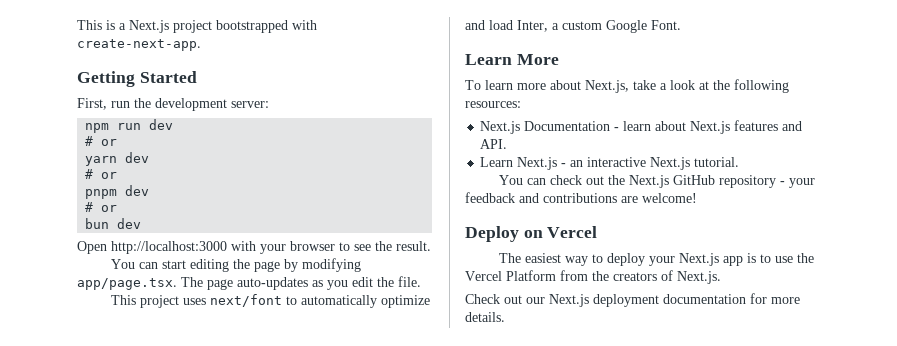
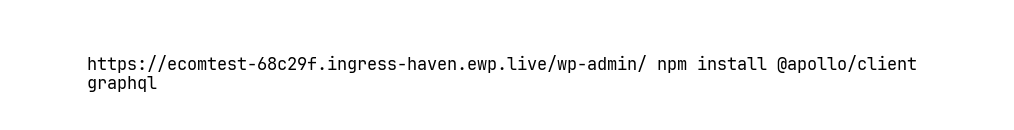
[77,20,317,33] [77,39,201,51] [77,71,197,87] [77,98,269,111] [85,119,174,133] [85,136,118,146] [85,152,150,166] [85,169,118,179] [85,185,150,199] [85,202,118,212] [85,218,142,229] [77,241,431,254] [111,258,362,272] [77,276,421,290] [111,294,431,308] [465,20,681,33] [465,54,559,65] [465,79,789,93] [465,101,521,108] [480,120,803,134] [480,139,508,149] [480,157,740,170] [499,175,816,188] [465,192,697,203] [465,226,598,242] [499,253,815,266] [465,270,721,284] [465,293,800,307] [465,312,505,322] This is a Next.js project bootstrapped with create-next-app. // Getting Started // First, run the development server: // npm run dev // # or // yarn dev // # or // pnpm dev // # or // bun dev // Open http://localhost:3000 with your browser to see the result. // You can start editing the page by modifying app/page.tsx. The page auto-updates as you edit the file. // This project uses next/font to automatically optimize and load Inter, a custom Google Font. // Learn More // To learn more about Next.js, take a look at the following resources: // Next.js Documentation - learn about Next.js features and API. // Learn Next.js - an interactive Next.js tutorial. // You can check out the Next.js GitHub repository - your feedback and contributions are welcome! // Deploy on Vercel // The easiest way to deploy your Next.js app is to use the Vercel Platform from the creators of Next.js. // Check out our Next.js deployment documentation for more details. -> [87,55,917,73] [87,76,157,92] https://ecomtest-68c29f.ingress-haven.ewp.live/wp-admin/ npm install @apollo/client graphql

